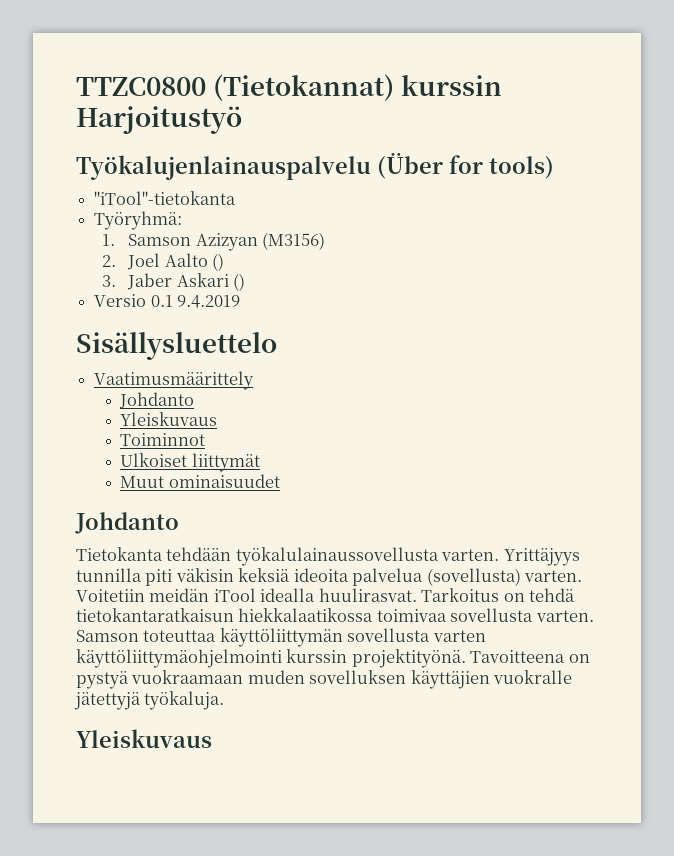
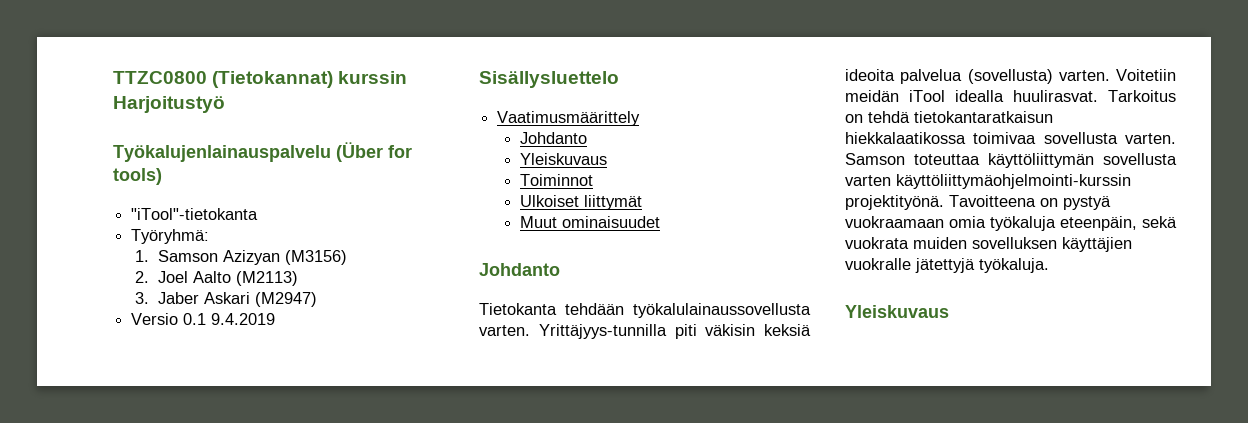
[212,253,225,271] () -> [235,271,298,286] (M2113)
[233,273,246,291] () -> [254,292,317,307] (M2947)
[503,548,580,566] [76,568,142,582] Yrittäjyys tunnilla -> [538,324,667,339] Yrittäjyys-tunnilla
[76,649,348,668] käyttöliittymäohjelmointi kurssin -> [896,174,1131,189] käyttöliittymäohjelmointi-kurssin
[247,670,305,684] muden -> [949,216,1177,231] [845,237,967,249] omia työkaluja eteenpäin, sekä vuokrata muiden

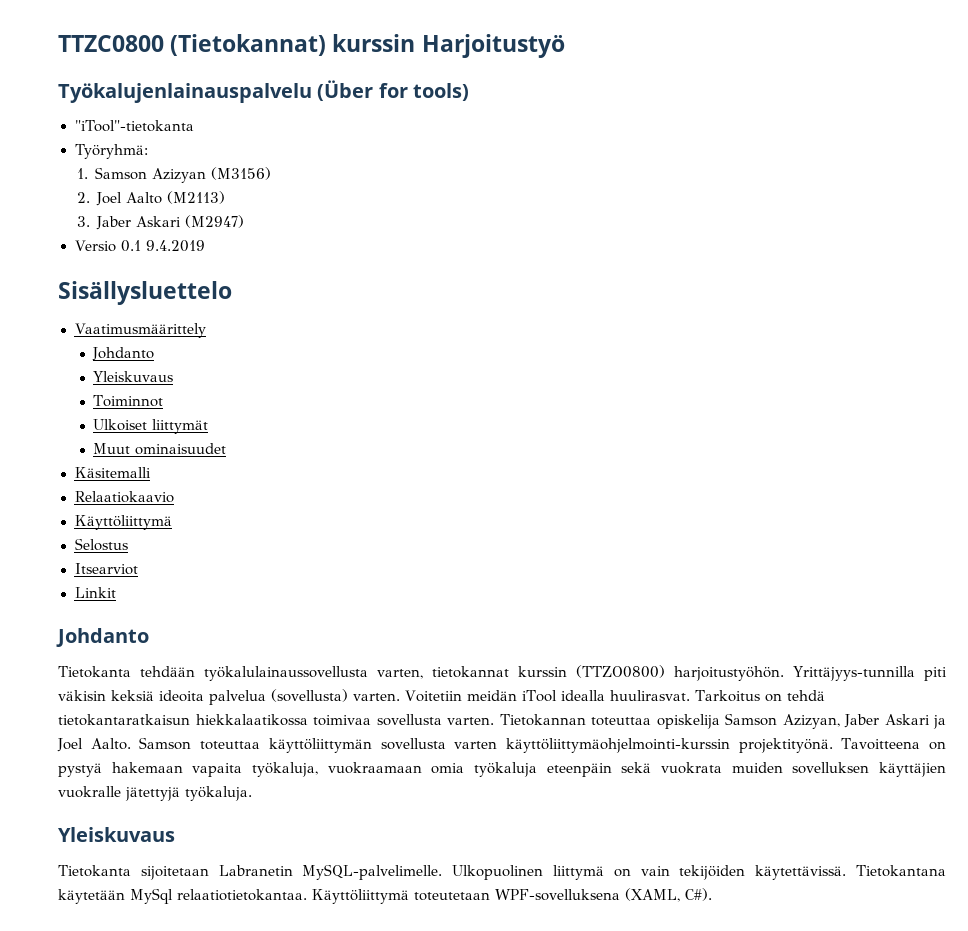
(660, 222) none -> [74,467,151,478] [74,491,174,503] [74,515,172,530] [74,538,128,551] [74,563,138,575] [74,587,116,598] // Käsitemalli // Relaatiokaavio // Käyttöliittymä // Selostus // Itsearviot // Linkit
[479,325,530,336] varten. -> [377,665,785,681] varten, tietokannat kurssin (TTZO0800) harjoitustyöhön.
(1176, 138) none -> [499,713,946,729] [57,738,131,752] Tietokannan toteuttaa opiskelija Samson Azizyan, Jaber Askari ja Joel Aalto.
(1111, 203) none -> [111,762,318,777] hakemaan vapaita työkaluja,
[1060,216,1137,231] eteenpäin, -> [546,763,612,777] eteenpäin
(949, 311) none -> [58,864,946,880] [58,888,712,904] // Tietokanta sijoitetaan Labranetin MySQL-palvelimelle. Ulkopuolinen liittymä on vain tekijöiden käytettävissä. Tietokantana käytetään MySql relaatiotietokantaa. Käyttöliittymä toteutetaan WPF-sovelluksena (XAML, C#).

